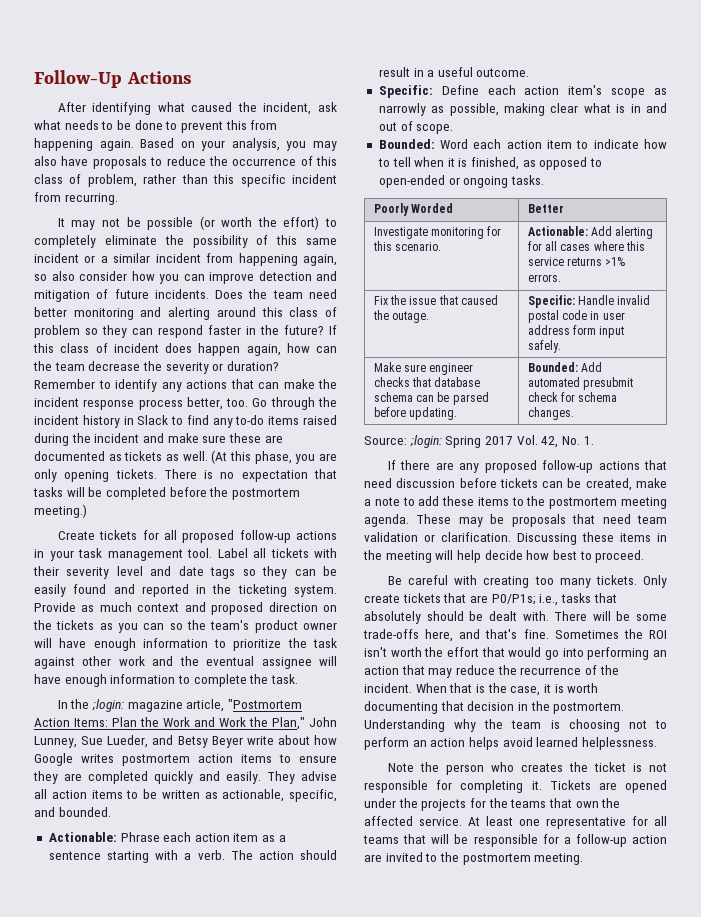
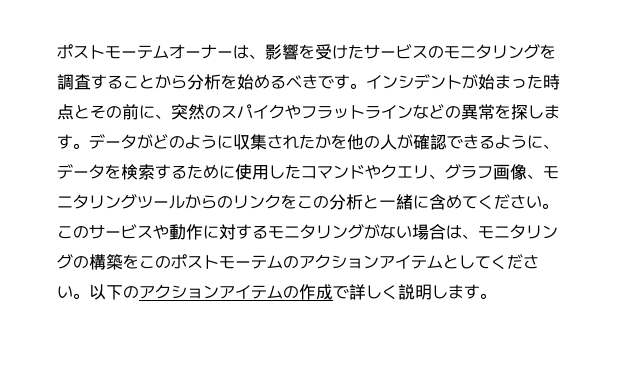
[34,70,192,88] [57,102,337,115] [34,120,278,133] [34,138,337,151] [34,156,337,169] [34,174,338,187] [34,192,118,205] [57,216,338,230] [34,235,337,248] [34,253,338,266] [34,271,337,284] [34,289,337,302] [34,307,338,320] [34,325,337,338] [33,343,337,356] [33,361,279,374] [34,379,337,392] [34,397,337,410] [34,415,337,428] [34,433,283,446] [34,450,337,464] [34,469,337,482] [33,487,300,500] [34,504,87,518] [57,530,338,543] [34,548,337,561] [33,566,338,579] [34,584,337,597] [34,602,338,615] [33,620,337,633] [34,638,337,651] [34,656,338,669] [34,674,298,687] [57,699,303,712] [34,717,337,730] [34,735,337,748] [34,753,337,766] [33,771,337,784] [34,789,337,802] [34,807,111,817] [48,832,286,842] [48,850,337,863] [378,67,530,77] [378,85,667,98] [378,103,667,116] [378,121,454,134] [378,139,667,149] [377,157,603,170] [378,175,544,188] [373,203,454,216] [527,204,564,213] [373,226,502,239] [372,241,442,251] [527,226,654,239] [527,241,645,251] [527,257,626,266] [527,274,561,282] [373,295,498,305] [372,310,430,323] [527,295,651,308] [527,310,625,323] [527,325,625,338] [527,340,561,353] [373,362,474,375] [373,377,481,387] [373,392,489,405] [373,407,458,420] [527,362,603,372] [527,377,634,390] [527,392,618,402] [527,407,574,420] [364,435,594,448] [387,460,667,473] [364,478,667,491] [364,496,667,509] [364,514,667,527] [364,532,667,545] [363,550,645,563] [387,575,667,588] [364,593,617,606] [364,611,667,624] [363,629,667,642] [364,647,667,660] [364,665,619,678] [364,683,599,696] [364,701,625,714] [364,719,667,732] [364,737,657,750] [387,762,667,775] [364,780,667,793] [364,798,621,811] [364,816,667,829] [363,834,667,847] [364,852,584,865] Follow-Up Actions // After identifying what caused the incident, ask what needs to be done to prevent this from happening again. Based on your analysis, you may also have proposals to reduce the occurrence of this class of problem, rather than this specific incident from recurring. // It may not be possible (or worth the effort) to completely eliminate the possibility of this same incident or a similar incident from happening again, so also consider how you can improve detection and mitigation of future incidents. Does the team need better monitoring and alerting around this class of problem so they can respond faster in the future? If this class of incident does happen again, how can the team decrease the severity or duration? Remember to identify any actions that can make the incident response process better, too. Go through the incident history in Slack to find any to-do items raised during the incident and make sure these are documented as tickets as well. (At this phase, you are only opening tickets. There is no expectation that tasks will be completed before the postmortem meeting.) // Create tickets for all proposed follow-up actions in your task management tool. Label all tickets with their severity level and date tags so they can be easily found and reported in the ticketing system. Provide as much context and proposed direction on the tickets as you can so the team's product owner will have enough information to prioritize the task against other work and the eventual assignee will have enough information to complete the task. // In the ;login: magazine article, "Postmortem Action Items: Plan the Work and Work the Plan," John Lunney, Sue Lueder, and Betsy Beyer write about how Google writes postmortem action items to ensure they are completed quickly and easily. They advise all action items to be written as actionable, specific, and bounded. // Actionable: Phrase each action item as a sentence starting with a verb. The action should result in a useful outcome. // Specific: Define each action item's scope as narrowly as possible, making clear what is in and out of scope. // Bounded: Word each action item to indicate how to tell when it is finished, as opposed to open-ended or ongoing tasks. // Poorly Worded | Better // Investigate monitoring for this scenario. | Actionable: Add alerting for all cases where this service returns >1% errors. // Fix the issue that caused the outage. | Specific: Handle invalid postal code in user address form input safely. // Make sure engineer checks that database schema can be parsed before updating. | Bounded: Add automated presubmit check for schema changes. // Source: ;login: Spring 2017 Vol. 42, No. 1. // If there are any proposed follow-up actions that need discussion before tickets can be created, make a note to add these items to the postmortem meeting agenda. These may be proposals that need team validation or clarification. Discussing these items in the meeting will help decide how best to proceed. // Be careful with creating too many tickets. Only create tickets that are P0/P1s; i.e., tasks that absolutely should be dealt with. There will be some trade-offs here, and that's fine. Sometimes the ROI isn't worth the effort that would go into performing an action that may reduce the recurrence of the incident. When that is the case, it is worth documenting that decision in the postmortem. Understanding why the team is choosing not to perform an action helps avoid learned helplessness. // Note the person who creates the ticket is not responsible for completing it. Tickets are opened under the projects for the teams that own the affected service. At least one representative for all teams that will be responsible for a follow-up action are invited to the postmortem meeting. -> [57,44,556,60] [57,74,560,90] [57,104,560,120] [57,134,559,150] [57,164,559,180] [57,194,558,210] [57,224,558,240] [57,254,539,270] [57,284,496,300] ポストモーテムオーナーは、影響を受けたサービスのモニタリングを調査することから分析を始めるべきです。インシデントが始まった時点とその前に、突然のスパイクやフラットラインなどの異常を探します。データがどのように収集されたかを他の人が確認できるように、データを検索するために使用したコマンドやクエリ、グラフ画像、モニタリングツールからのリンクをこの分析と一緒に含めてください。このサービスや動作に対するモニタリングがない場合は、モニタリングの構築をこのポストモーテムのアクションアイテムとしてください。以下のアクションアイテムの作成で詳しく説明します。

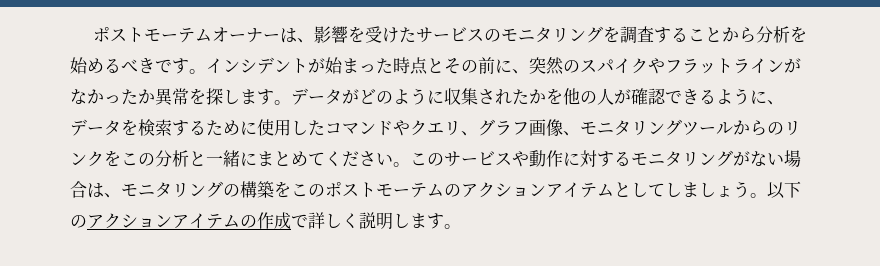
[413,104,461,119] などの -> [784,58,801,73] [70,89,155,105] がなかったか
[429,194,446,210] 含 -> [257,151,291,166] まと
[491,254,539,270] [57,286,73,298] ください -> [665,181,750,198] しましょう

